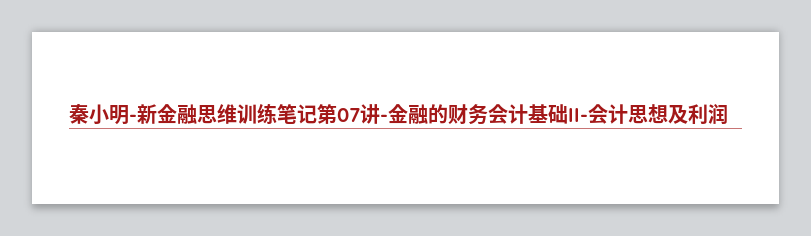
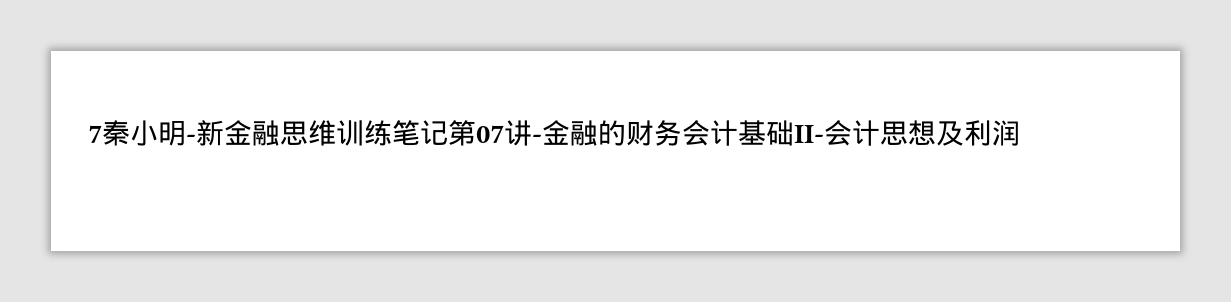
(69, 113) none -> [88,125,102,143] 7

